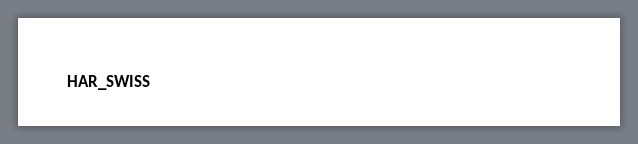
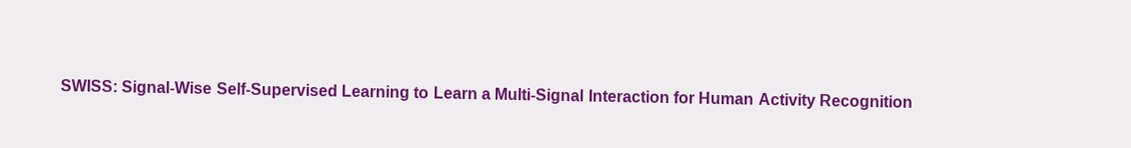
[67,75,150,90] HAR_SWISS -> [60,79,913,111] SWISS: Signal-Wise Self-Supervised Learning to Learn a Multi-Signal Interaction for Human Activity Recognition

